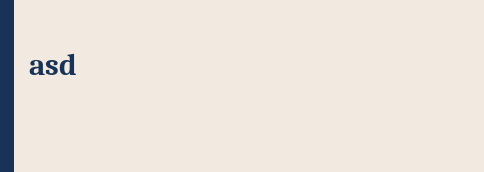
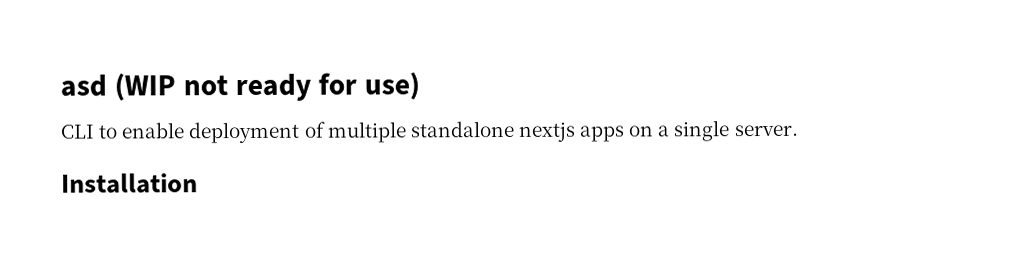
(77, 64) none -> [113,72,420,102] [60,120,798,144] [61,173,198,194] (WIP not ready for use) // CLI to enable deployment of multiple standalone nextjs apps on a single server. // Installation

